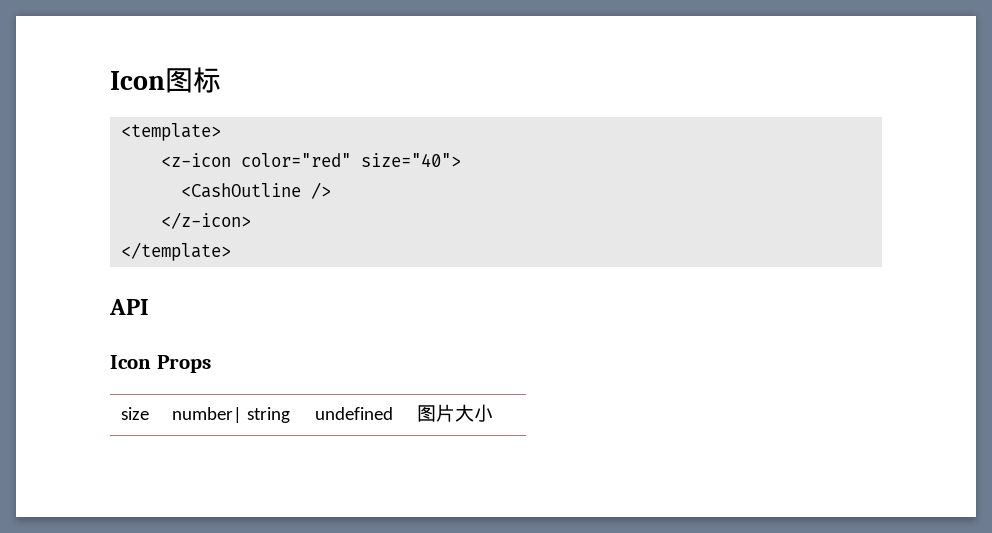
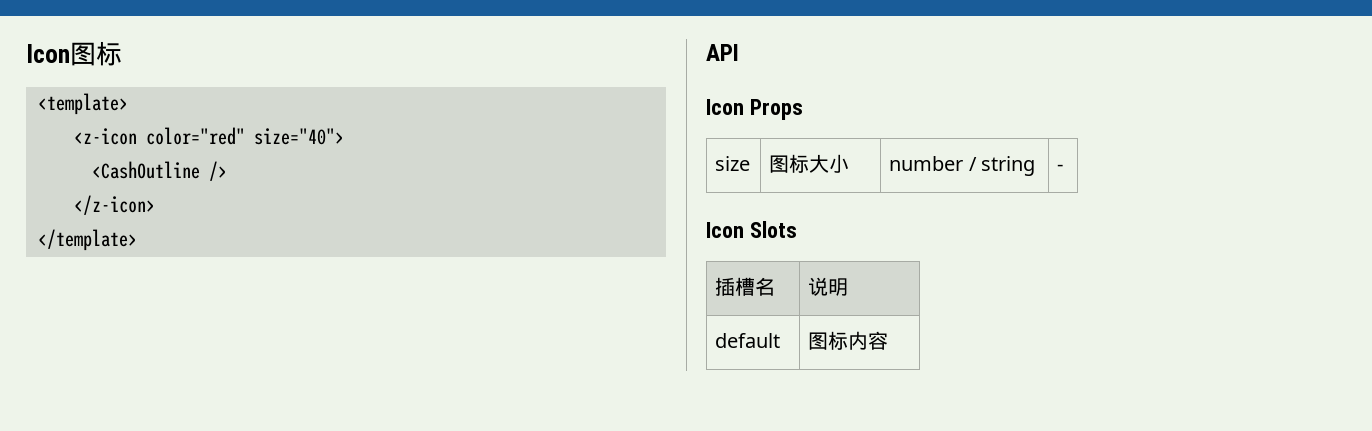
[172,407,291,423] [315,407,394,420] [417,404,494,422] number| string | undefined | 图片大小 -> [769,154,850,173] [889,156,1035,176] [1057,164,1064,171] [706,221,797,238] [715,277,776,296] [808,277,849,296] [715,333,781,348] [808,331,889,350] 图标大小 | number / string | - // Icon Slots // 插槽名 | 说明 // default | 图标内容

